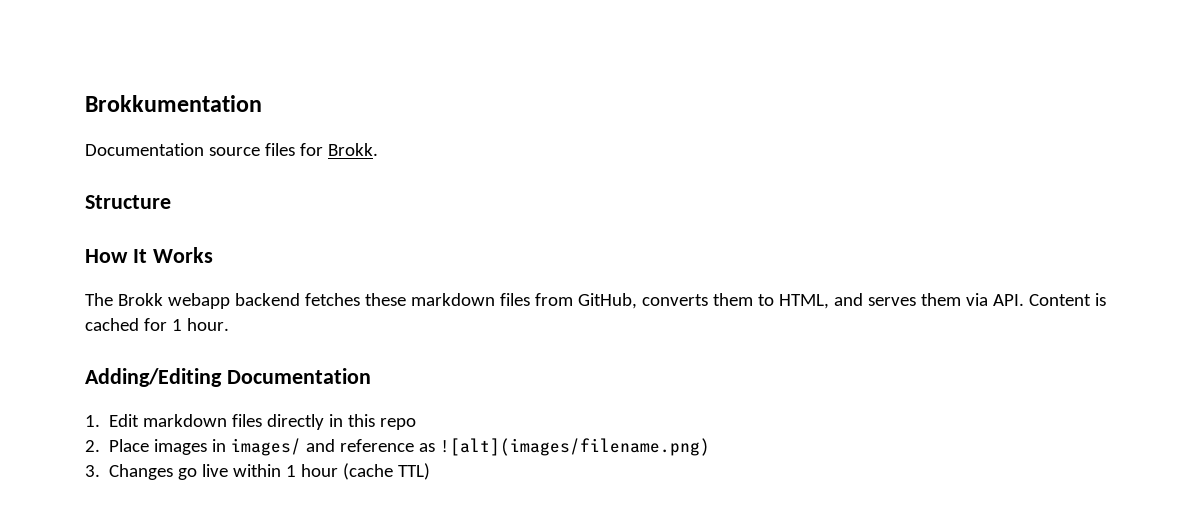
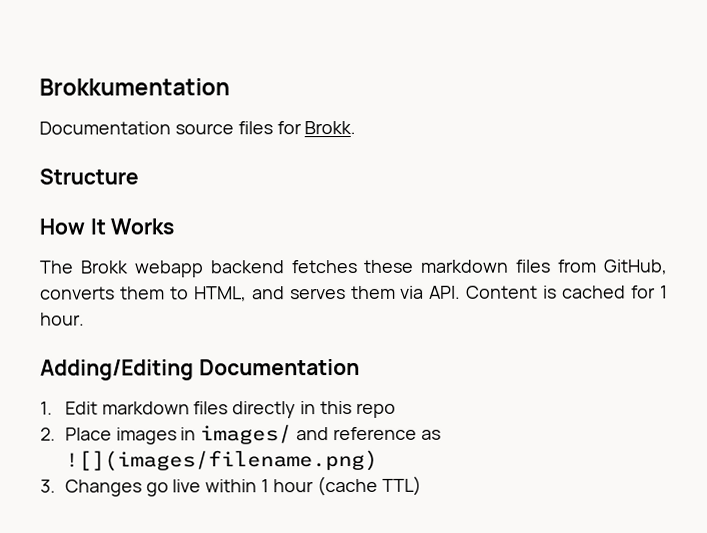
[440,438,711,456] ![alt](images/filename.png) -> [64,449,378,472] ![](images/filename.png)

